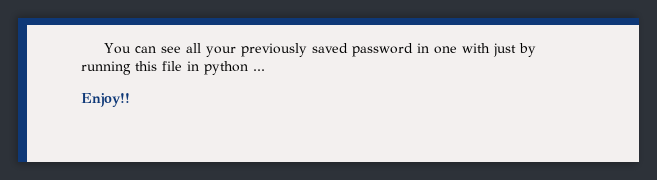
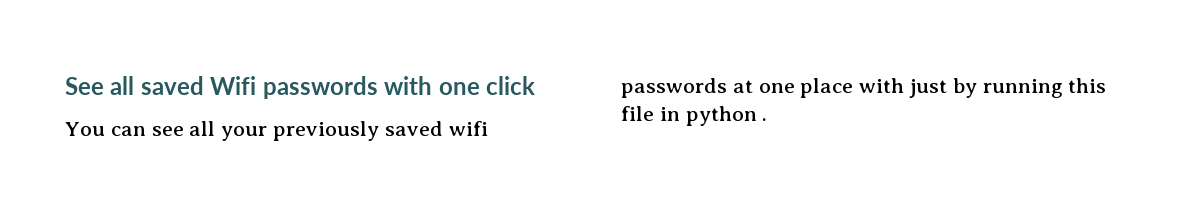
(103, 48) none -> [65,76,536,99] See all saved Wifi passwords with one click //
[351,43,457,57] password in one -> [448,121,488,136] [621,78,854,98] wifi passwords at one place
[253,69,265,71] [81,93,130,107] ... // Enjoy!! -> [762,118,768,121] .

